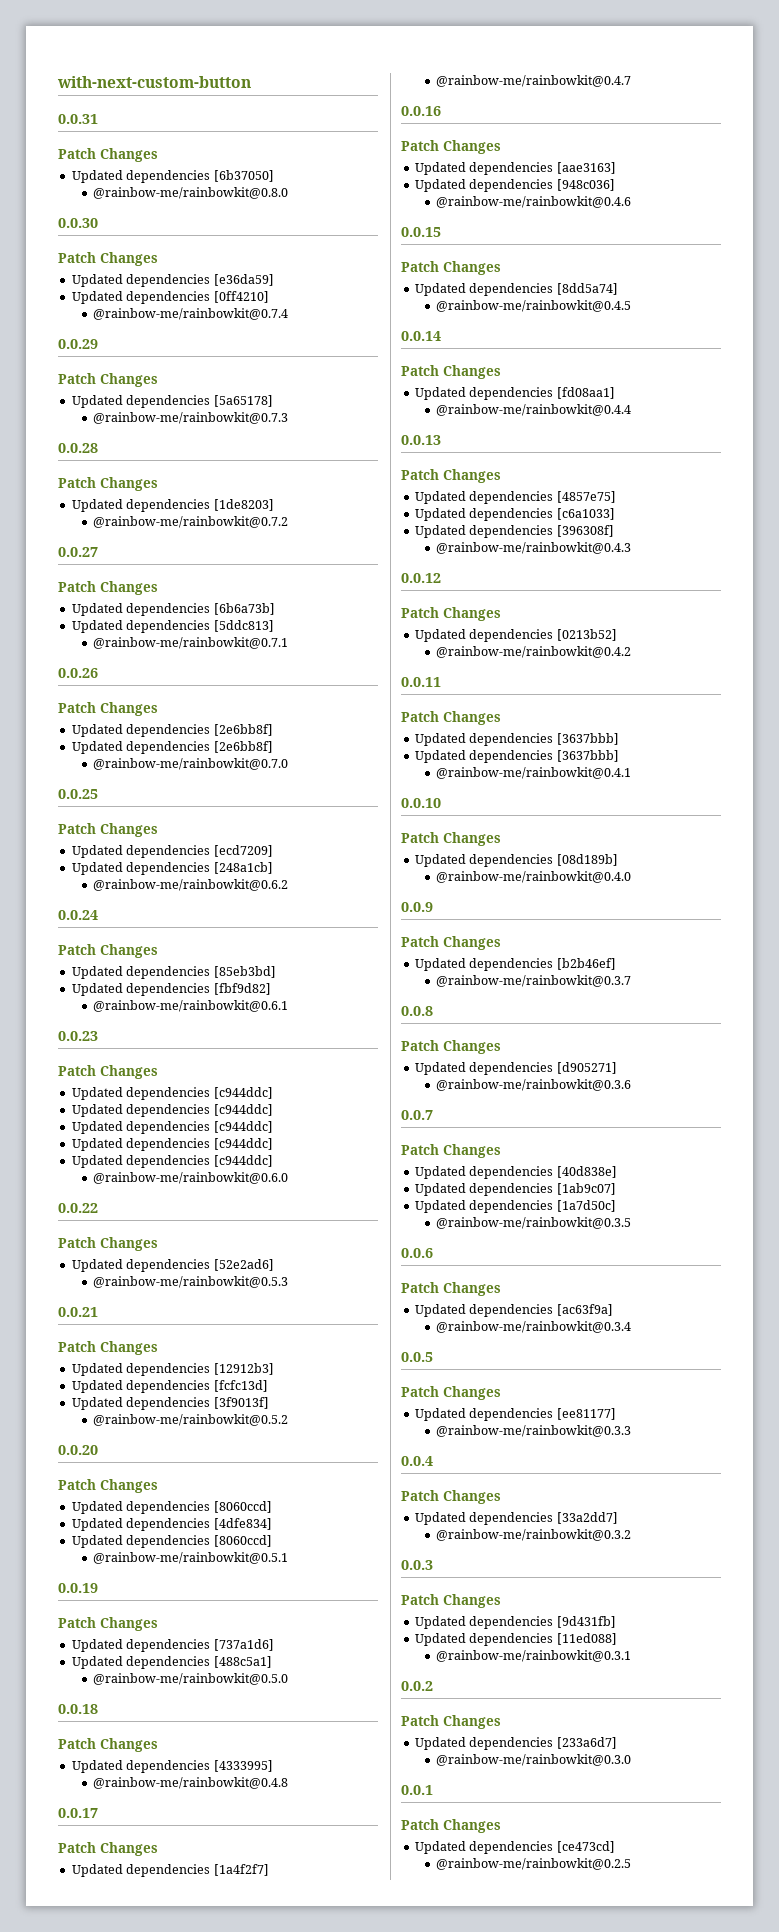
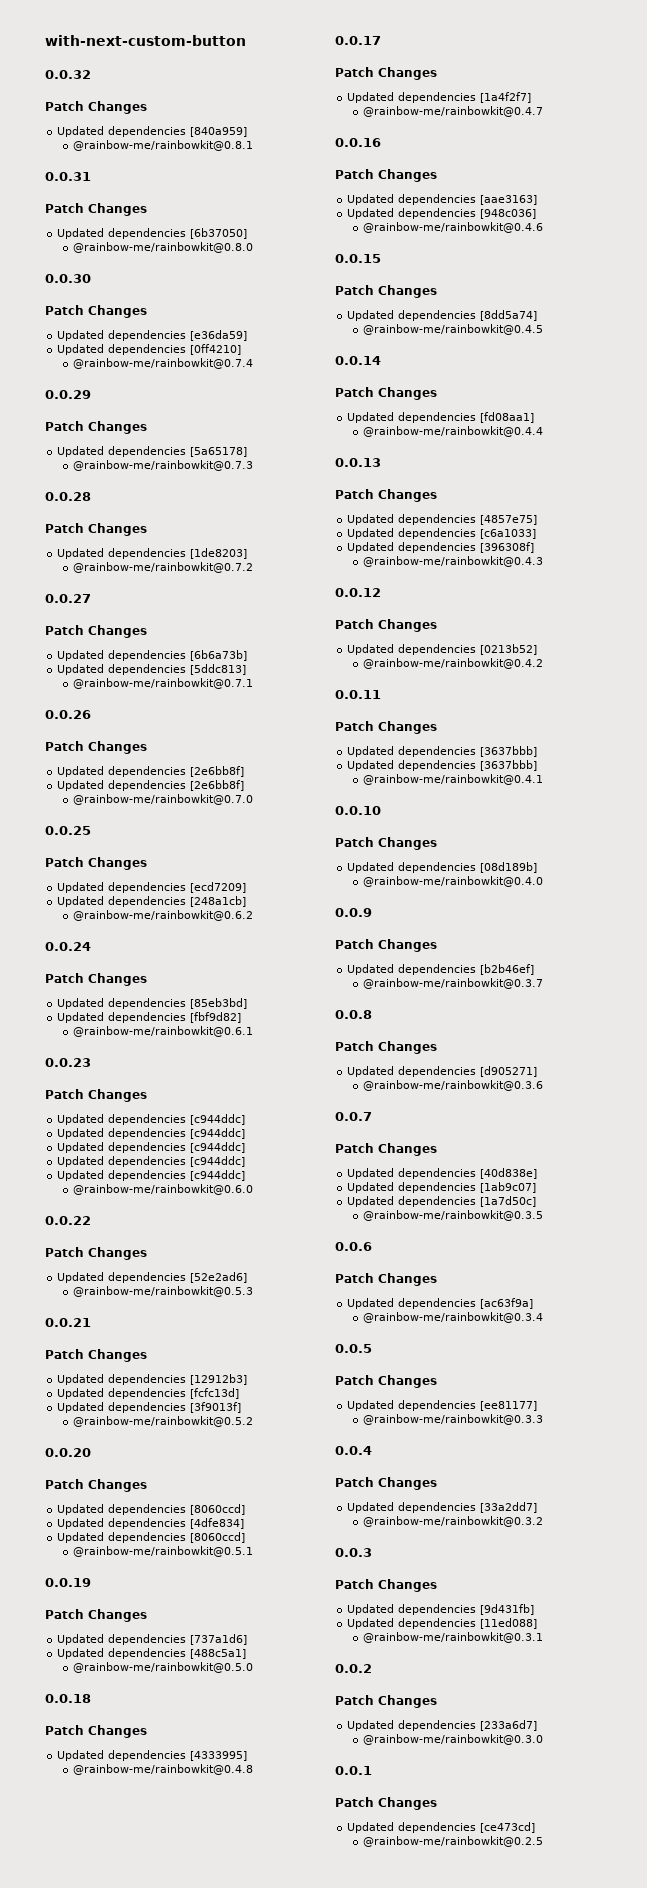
(251, 82) none -> [45,70,91,79] [45,101,147,114] [57,126,248,137] [73,140,254,151] // 0.0.32 // Patch Changes // Updated dependencies [840a959] // @rainbow-me/rainbowkit@0.8.1

